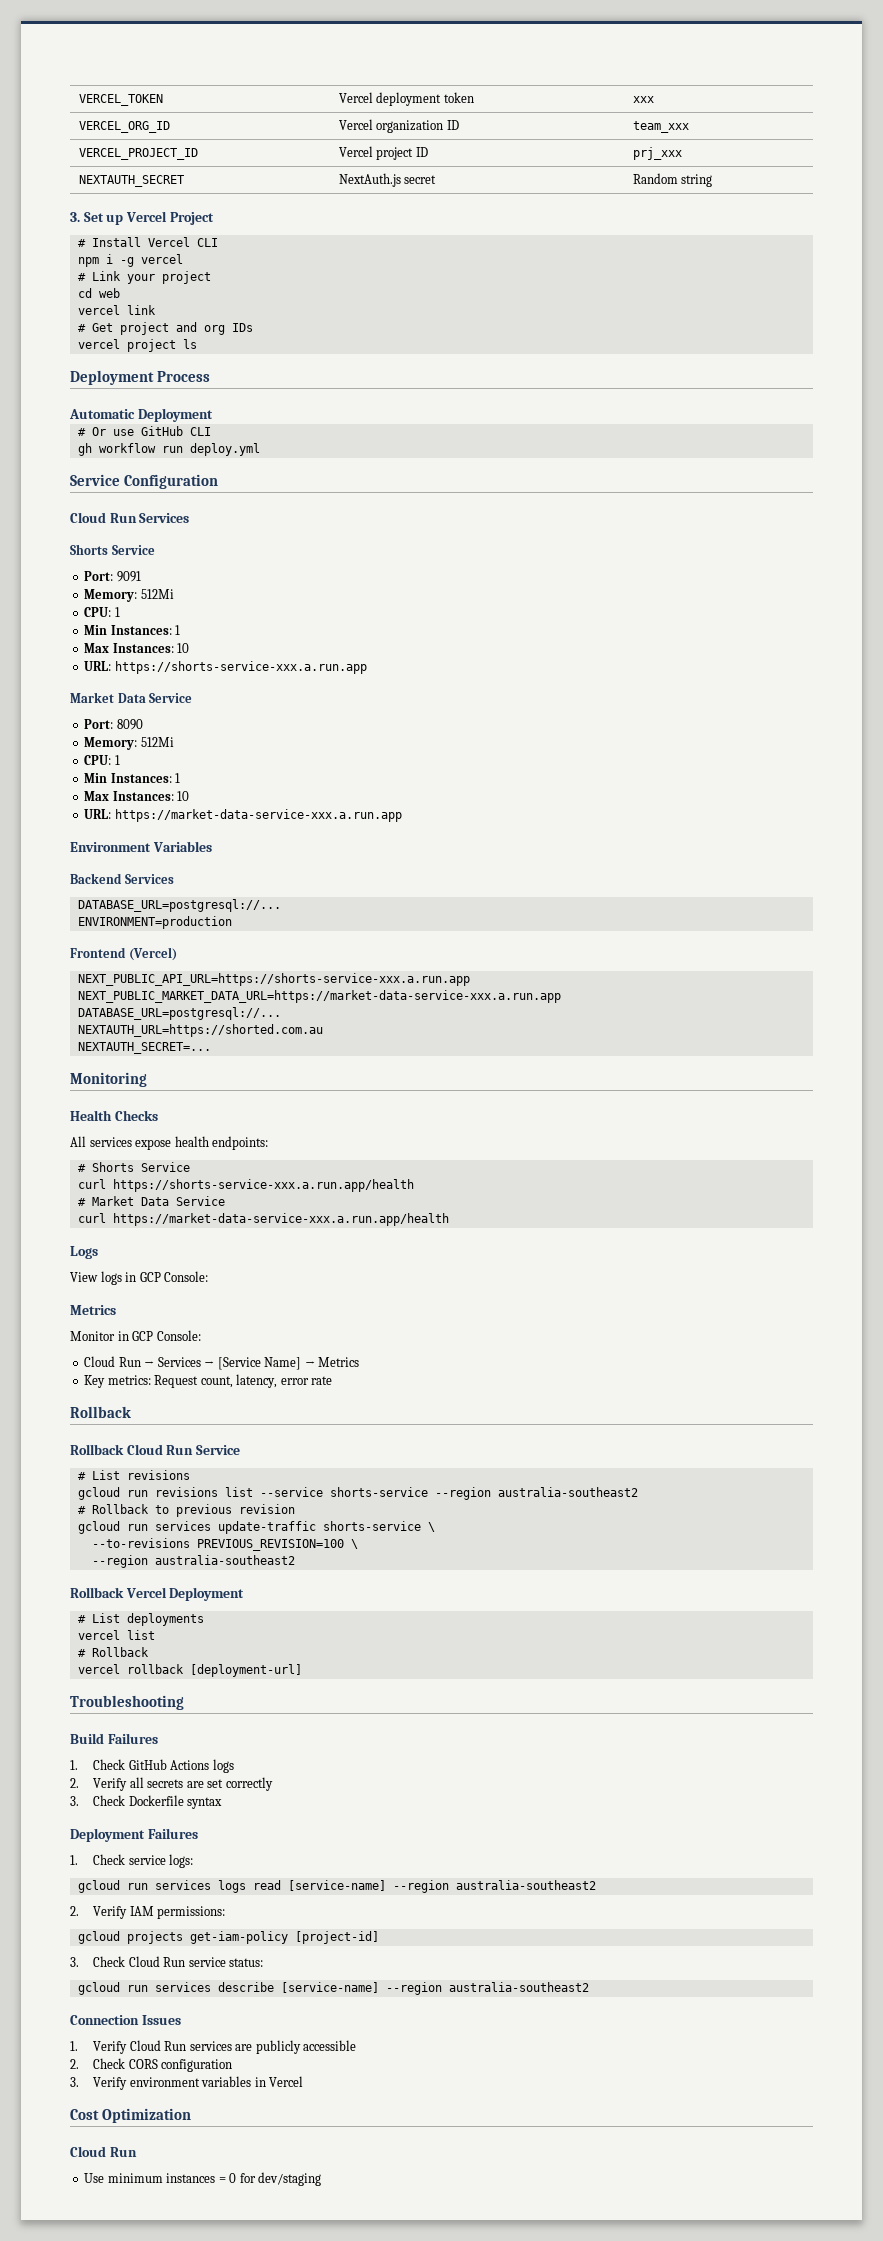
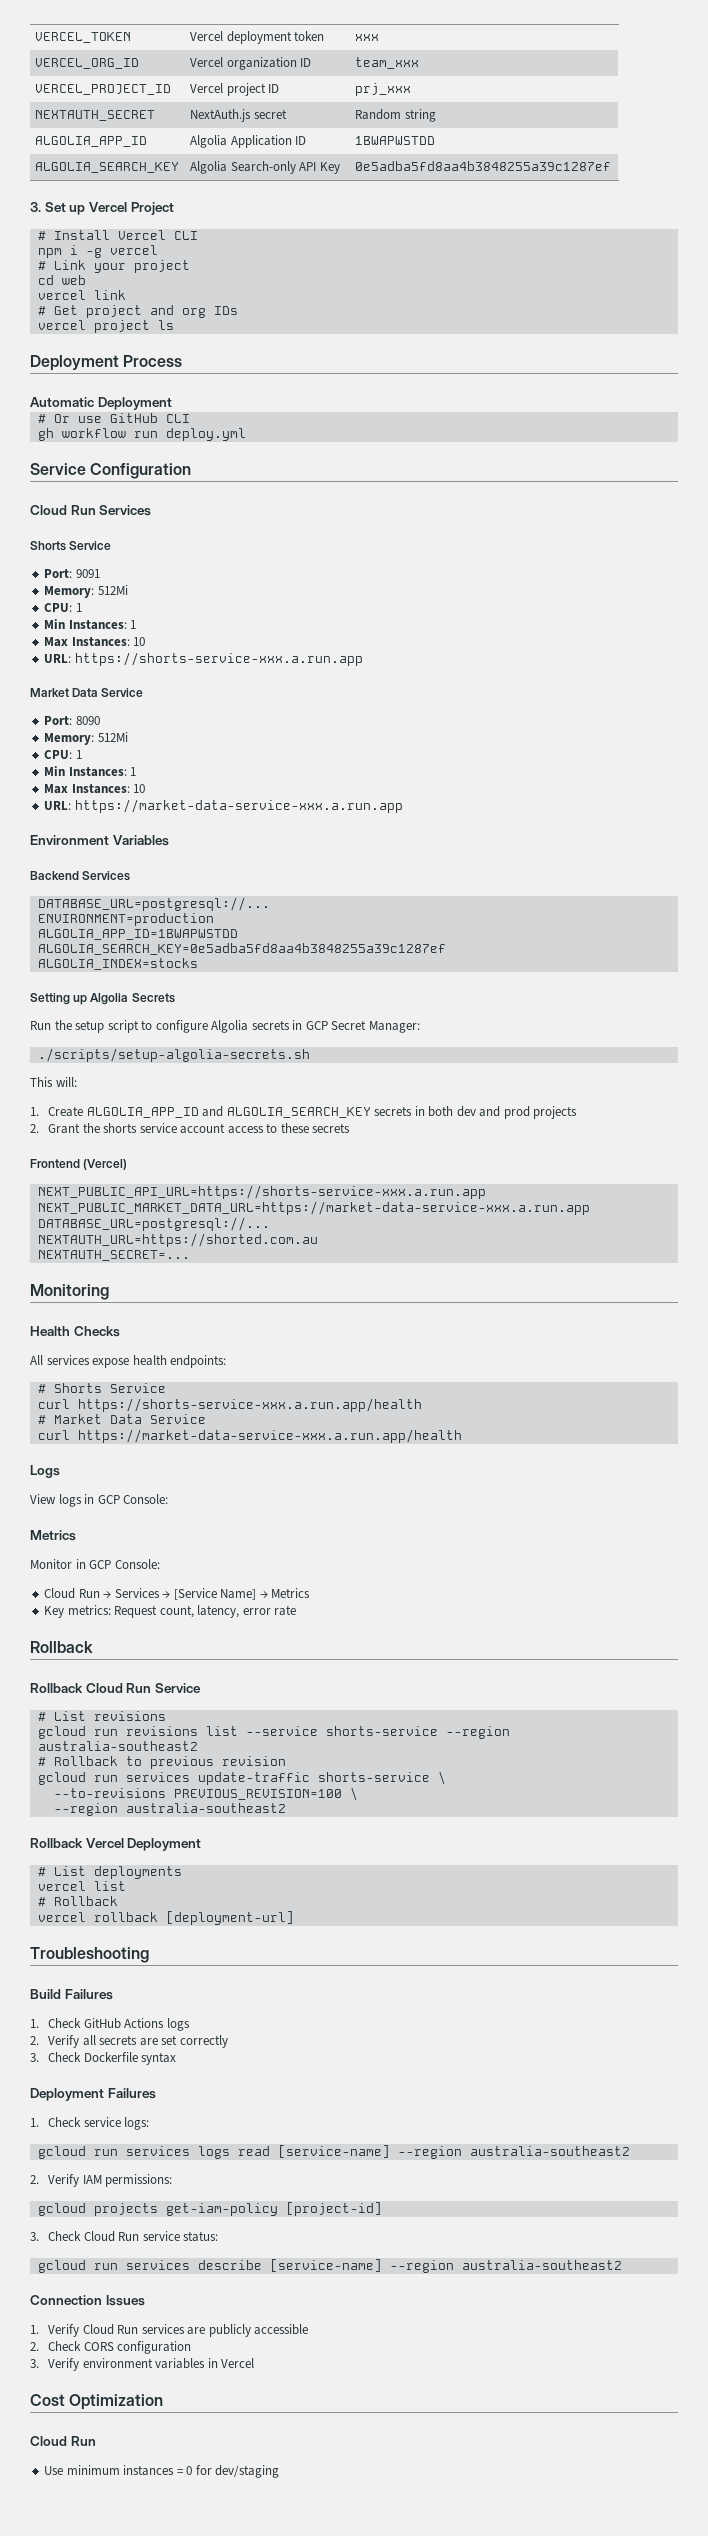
(713, 180) none -> [35,136,148,147] [190,135,307,148] [355,136,436,145] [35,162,180,173] [190,161,340,174] [355,161,612,171] // ALGOLIA_APP_ID | Algolia Application ID | 1BWAPWSTDD // ALGOLIA_SEARCH_KEY | Algolia Search-only API Key | 0e5adba5fd8aa4b3848255a39c1287ef
(232, 922) none -> [37,929,238,940] [37,943,446,955] [37,958,198,970] [30,993,175,1005] [30,1020,420,1033] [37,1048,310,1062] [30,1077,77,1087] [30,1106,578,1119] [30,1123,351,1134] // ALGOLIA_APP_ID=1BWAPWSTDD // ALGOLIA_SEARCH_KEY=0e5adba5fd8aa4b3848255a39c1287ef // ALGOLIA_INDEX=stocks // Setting up Algolia Secrets // Run the setup script to configure Algolia secrets in GCP Secret Manager: // ./scripts/setup-algolia-secrets.sh // This will: // 1. Create ALGOLIA_APP_ID and ALGOLIA_SEARCH_KEY secrets in both dev and prod projects // 2. Grant the shorts service account access to these secrets

